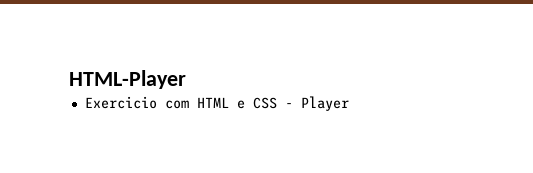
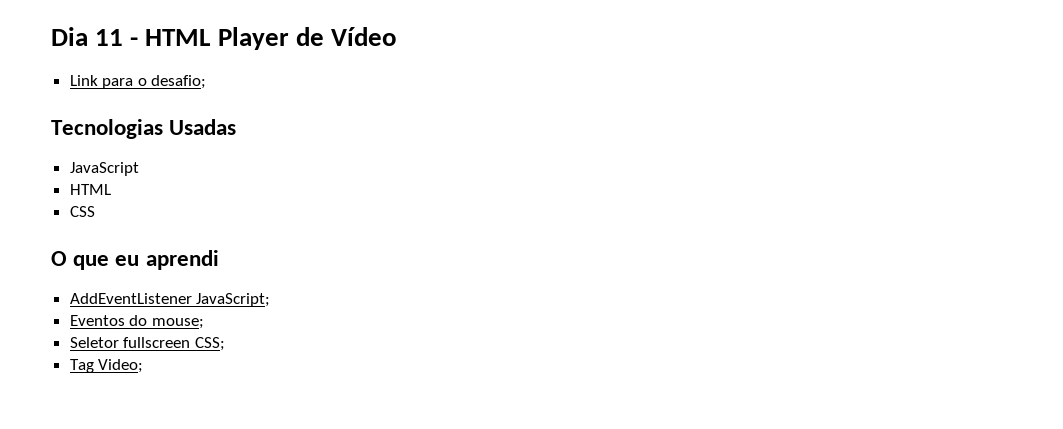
[69,70,186,89] [84,96,245,109] HTML-Player // Exercicio com HTML e -> [51,27,397,50] [69,75,207,89] [51,119,237,139] [69,162,139,176] [69,184,111,195] Dia 11 - HTML Player de Vídeo // Link para o desafio; // Tecnologias Usadas // JavaScript // HTML //
[284,96,349,111] - Player -> [51,250,219,270] [69,293,271,307] [69,315,204,329] [69,337,225,351] [69,359,144,373] // O que eu aprendi // AddEventListener JavaScript; // Eventos do mouse; // Seletor fullscreen CSS; // Tag Video;

